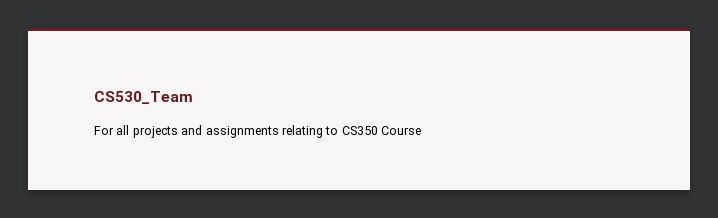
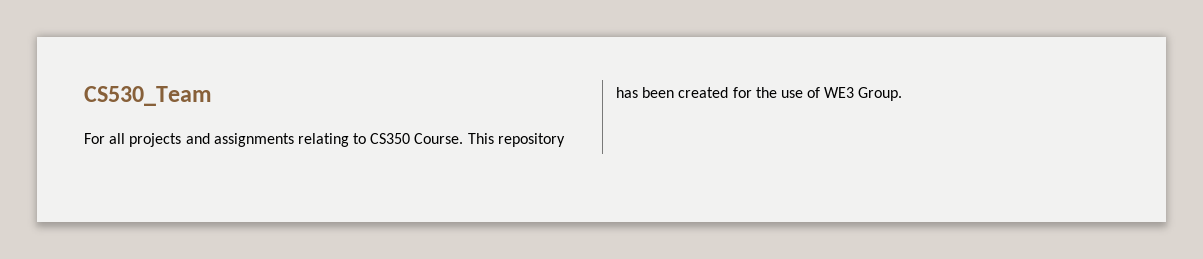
[381,126,421,135] Course -> [414,133,565,147] [616,87,903,101] Course. This repository has been created for the use of WE3 Group.

